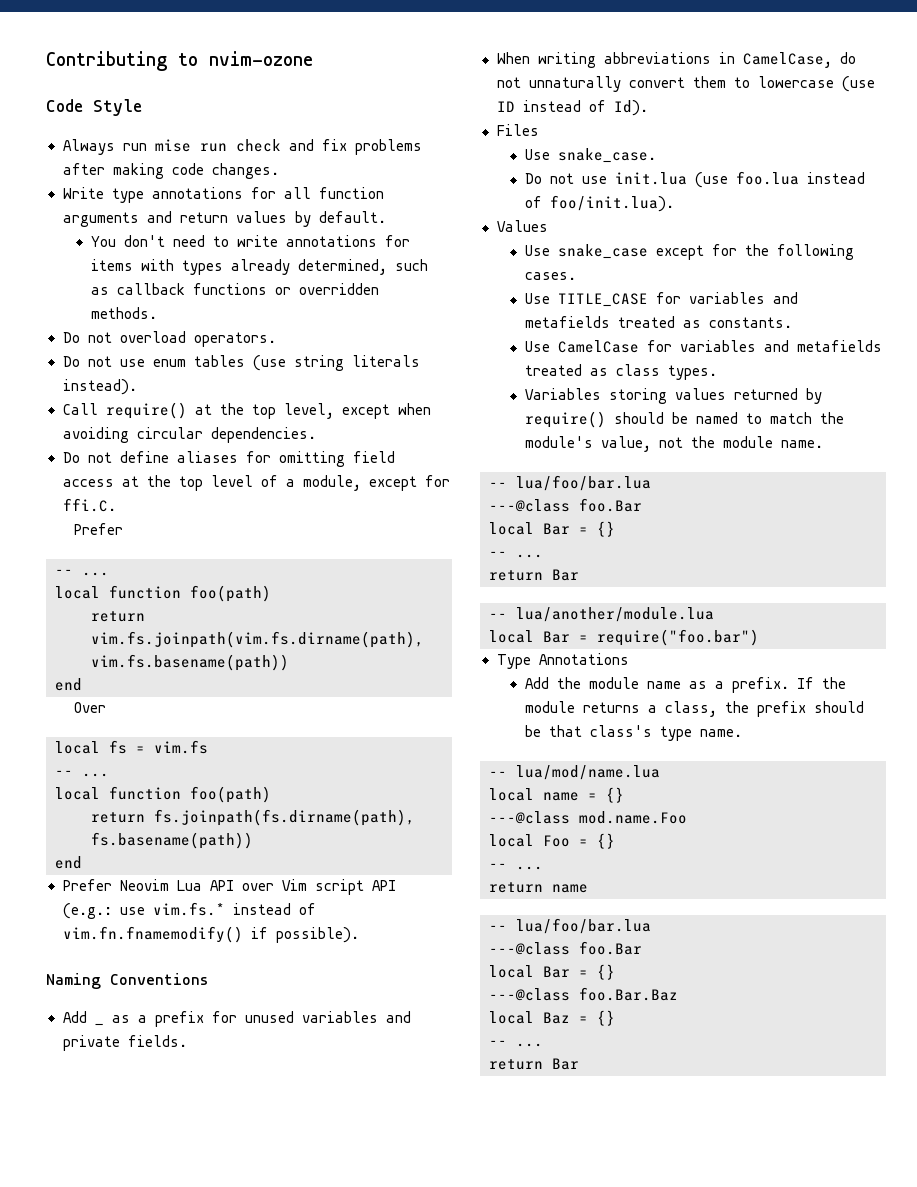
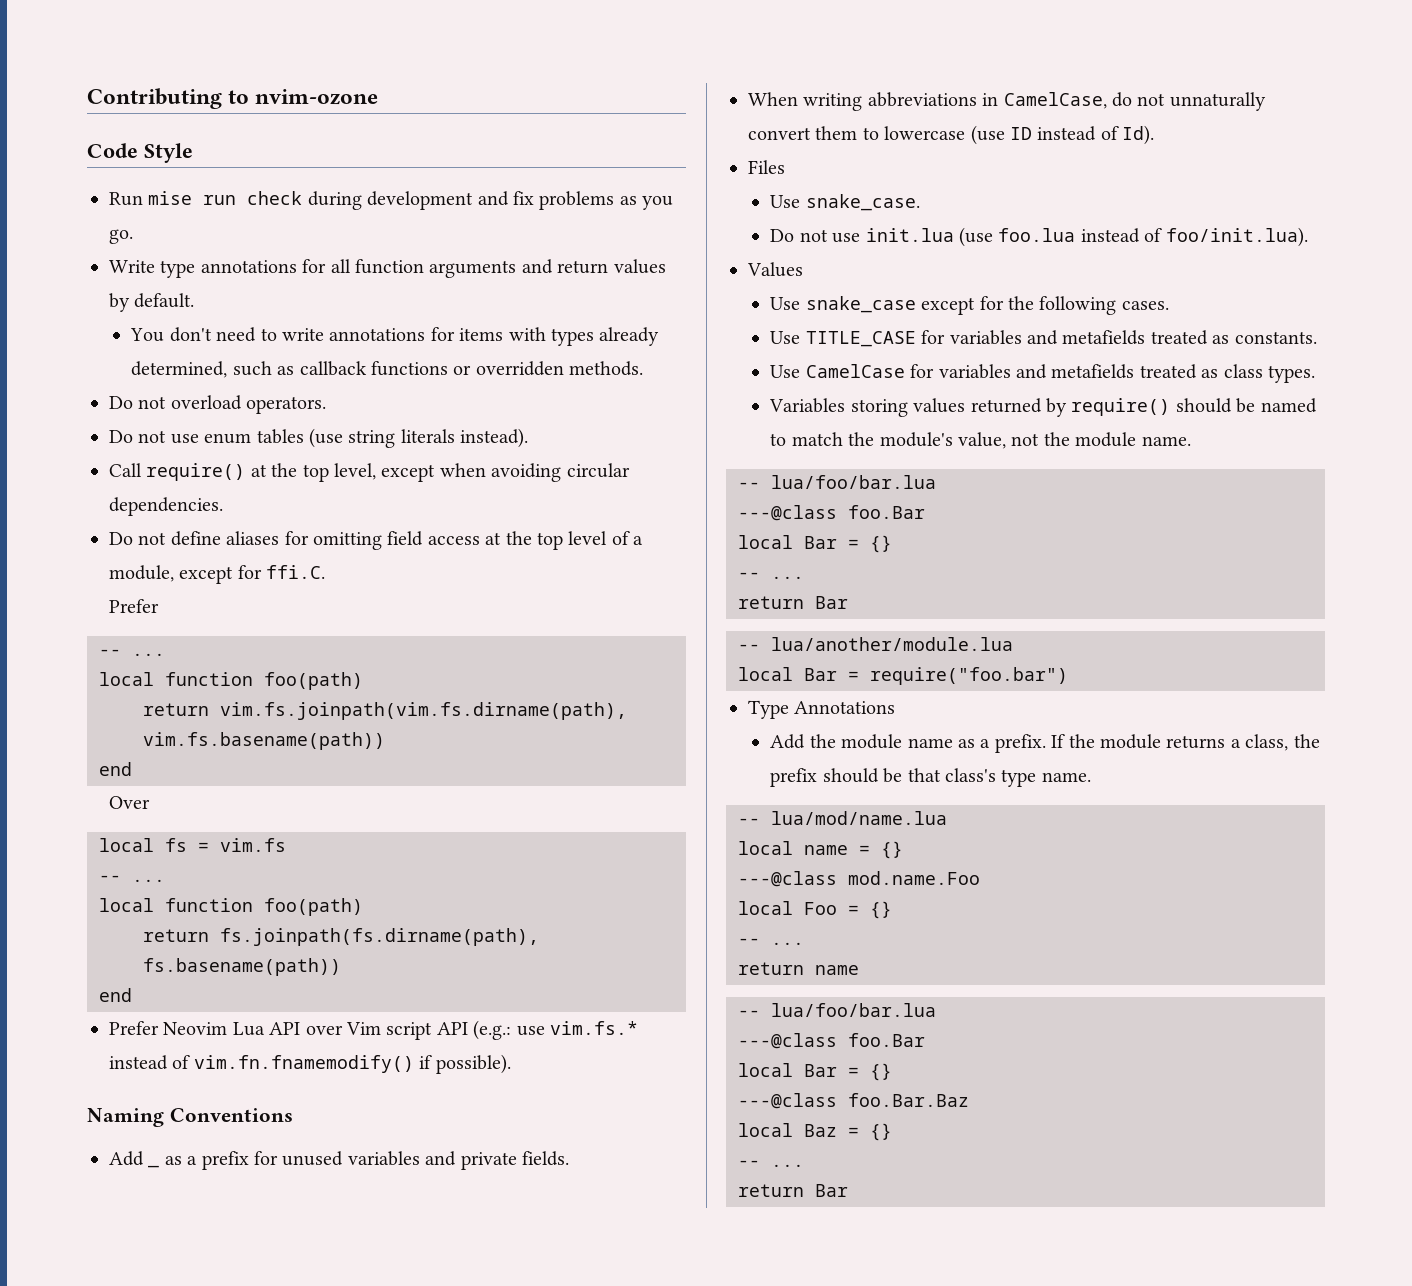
[62,139,147,155] Always run -> [109,192,143,206] Run
(281, 145) none -> [307,191,474,210] during development
[62,163,279,179] after making code changes. -> [619,196,674,210] [109,229,133,244] as you go.

